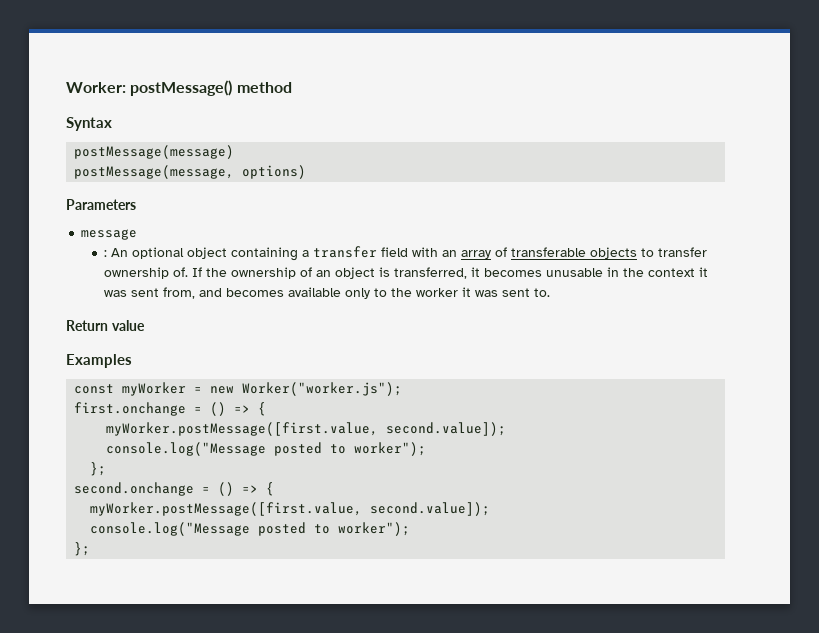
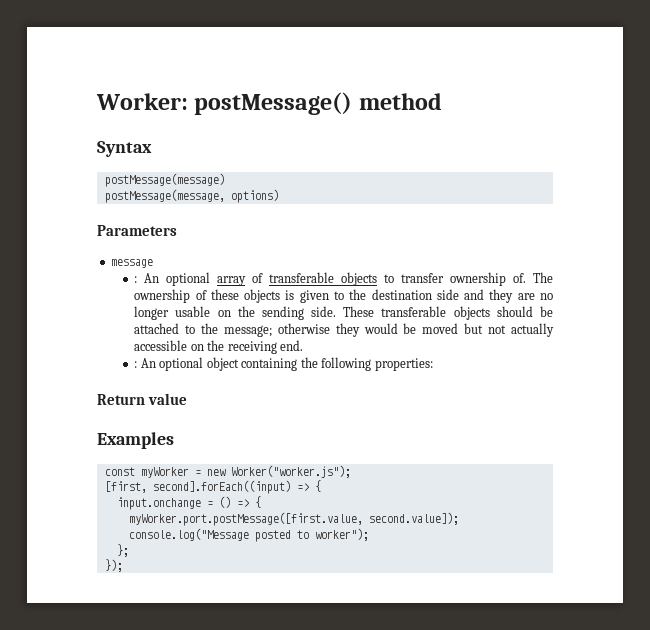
[187,246,458,261] object containing a transfer field with an -> (211, 279) none
[192,267,709,279] [104,287,551,299] If the ownership of an object is transferred, it becomes unusable in the context it was sent from, and becomes available only to the worker it was sent to. -> [533,272,553,283] [134,289,554,303] [134,306,553,320] [134,323,554,337] [134,340,304,354] [134,357,433,371] The ownership of these objects is given to the destination side and they are no longer usable on the sending side. These transferable objects should be attached to the message; otherwise they would be moved but not actually accessible on the receiving end. // : An optional object containing the following properties:
[74,402,267,416] [106,422,379,436] first.onchange = () => { // myWorker.postMessage([first.value, -> [104,480,321,494] [116,496,261,510] [128,512,363,526] [first, second].forEach((input) => { // input.onchange = () => { // myWorker.port.postMessage([first.value,
[74,482,275,496] [90,502,491,516] [90,522,411,536] [74,542,91,556] second.onchange = () => { // myWorker.postMessage([first.value, second.value]); // console.log("Message posted to worker"); // }; -> [104,559,123,572] });

